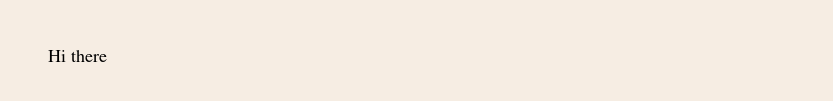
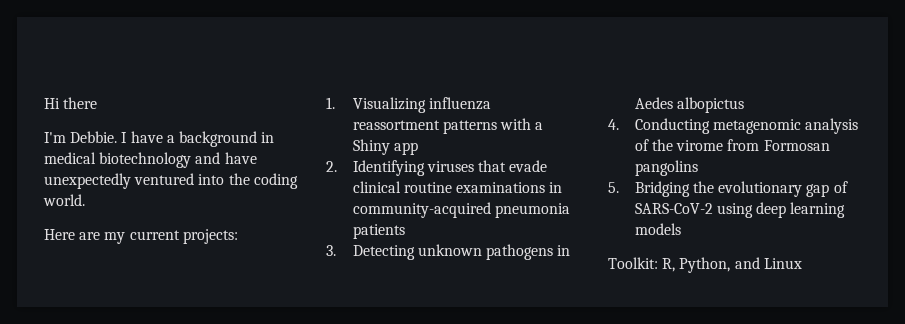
(107, 56) none -> [44,131,275,147] [44,152,257,168] [44,173,298,189] [43,194,85,206] [44,229,238,244] [326,97,492,113] [352,118,544,134] [352,139,419,155] [326,160,548,176] [352,181,563,193] [352,202,571,218] [352,224,405,239] [326,244,571,260] [634,97,745,113] [608,118,859,134] [634,139,830,151] [634,160,698,176] [608,181,848,197] [634,202,846,218] [634,223,681,235] [608,257,802,273] // I'm Debbie. I have a background in medical biotechnology and have unexpectedly ventured into the coding world. // Here are my current projects: // 1. Visualizing influenza reassortment patterns with a Shiny app // 2. Identifying viruses that evade clinical routine examinations in community-acquired pneumonia patients // 3. Detecting unknown pathogens in Aedes albopictus // 4. Conducting metagenomic analysis of the virome from Formosan pangolins // 5. Bridging the evolutionary gap of SARS-CoV-2 using deep learning models // Toolkit: R, Python, and Linux

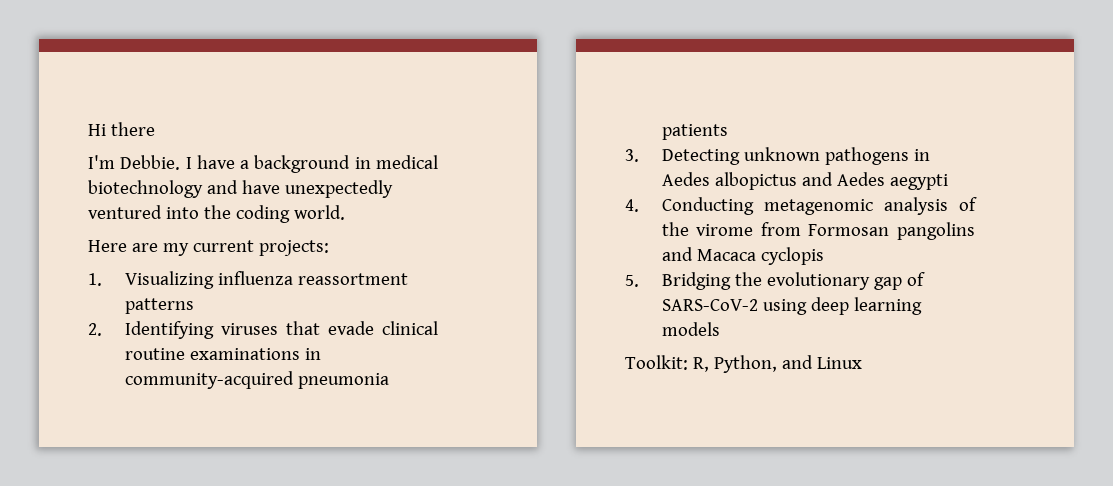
[500,118,544,130] [352,139,419,155] with a Shiny app -> (194, 306) none
(745, 105) none -> [801,172,948,190] and Aedes aegypti
(698, 168) none -> [661,247,824,265] and Macaca cyclopis

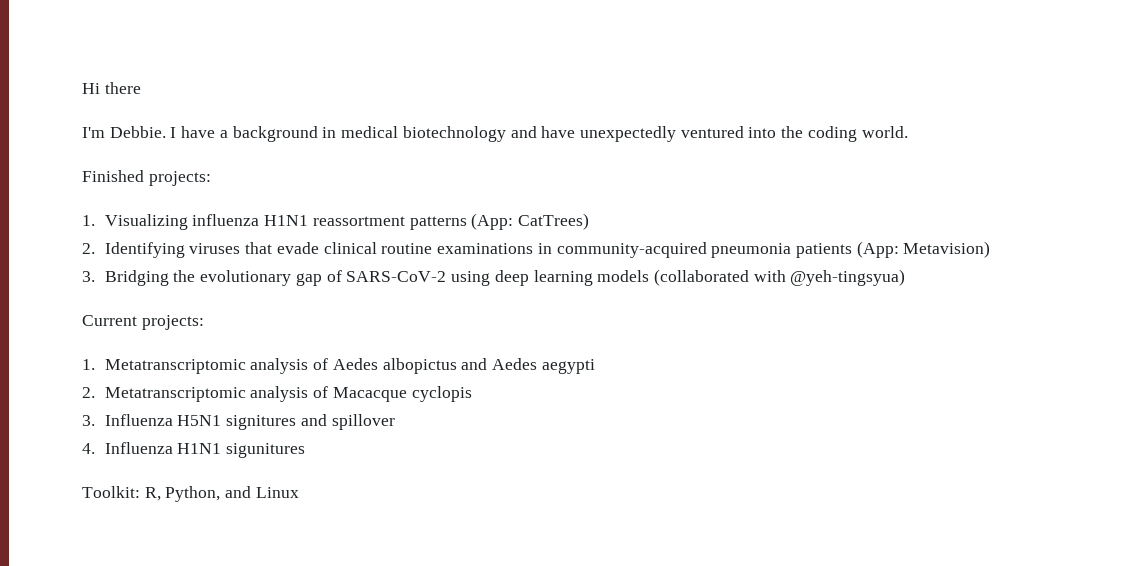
[88,240,254,256] Here are my current -> [82,170,144,182] Finished
(293, 278) none -> [264,215,309,226] H1N1
(194, 306) none -> [471,213,590,230] (App: CatTrees)
[625,147,930,165] [661,172,948,190] [625,197,977,215] [661,222,975,240] [661,247,824,265] [625,275,639,287] // 3. Detecting unknown pathogens in Aedes albopictus and Aedes aegypti // 4. Conducting metagenomic analysis of the virome from Formosan pangolins and Macaca cyclopis // 5. -> [856,241,991,258] [82,271,95,282] (App: Metavision) // 3.
(720, 329) none -> [654,269,906,286] [82,315,204,330] [82,358,595,374] [82,386,472,402] [82,414,395,430] [82,442,306,458] (collaborated with @yeh-tingsyua) // Current projects: // 1. Metatranscriptomic analysis of Aedes albopictus and Aedes aegypti // 2. Metatranscriptomic analysis of Macacque cyclopis // 3. Influenza H5N1 signitures and spillover // 4. Influenza H1N1 sigunitures

